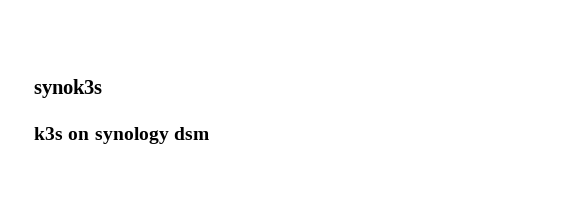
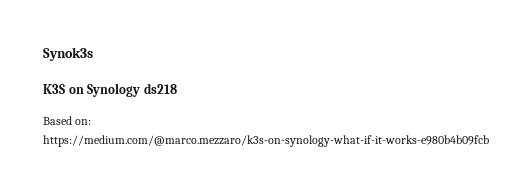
[34,79,102,98] [34,127,209,144] synok3s // k3s on synology dsm -> [43,47,93,61] [43,83,177,97] [43,116,92,125] [43,135,489,147] Synok3s // K3S on Synology ds218 // Based on: https://medium.com/@marco.mezzaro/k3s-on-synology-what-if-it-works-e980b4b09fcb

